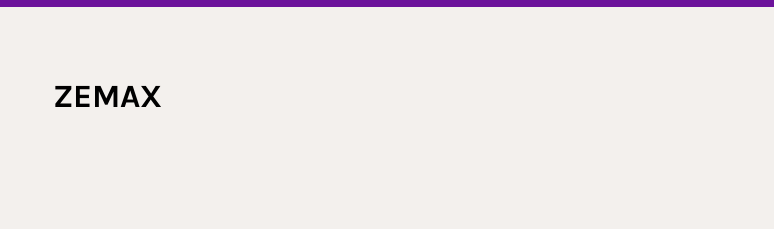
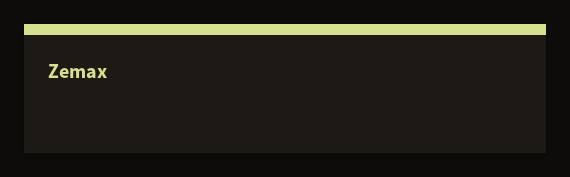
[53,85,162,107] ZEMAX -> [48,64,107,79] Zemax

